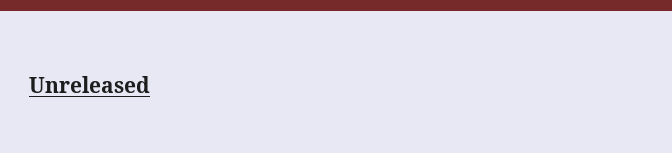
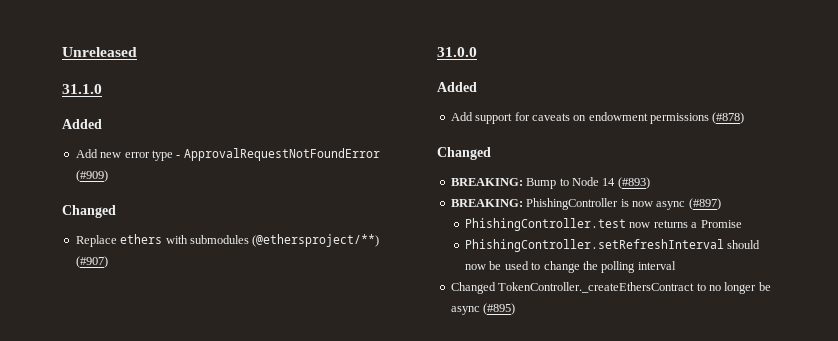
(150, 84) none -> [62,84,102,94] [62,119,102,129] [75,148,380,161] [75,170,108,182] [62,205,116,218] [75,234,380,247] [75,256,108,268] [437,47,477,57] [437,82,477,92] [450,112,745,124] [437,147,491,160] [450,177,650,189] [450,198,721,210] [465,218,742,231] [465,239,761,252] [465,261,676,273] [450,282,771,294] [450,303,516,315] // 31.1.0 // Added // Add new error type - ApprovalRequestNotFoundError (#909) // Changed // Replace ethers with submodules (@ethersproject/**) (#907) // 31.0.0 // Added // Add support for caveats on endowment permissions (#878) // Changed // BREAKING: Bump to Node 14 (#893) // BREAKING: PhishingController is now async (#897) // PhishingController.test now returns a Promise // PhishingController.setRefreshInterval should now be used to change the polling interval // Changed TokenController._createEthersContract to no longer be async (#895)

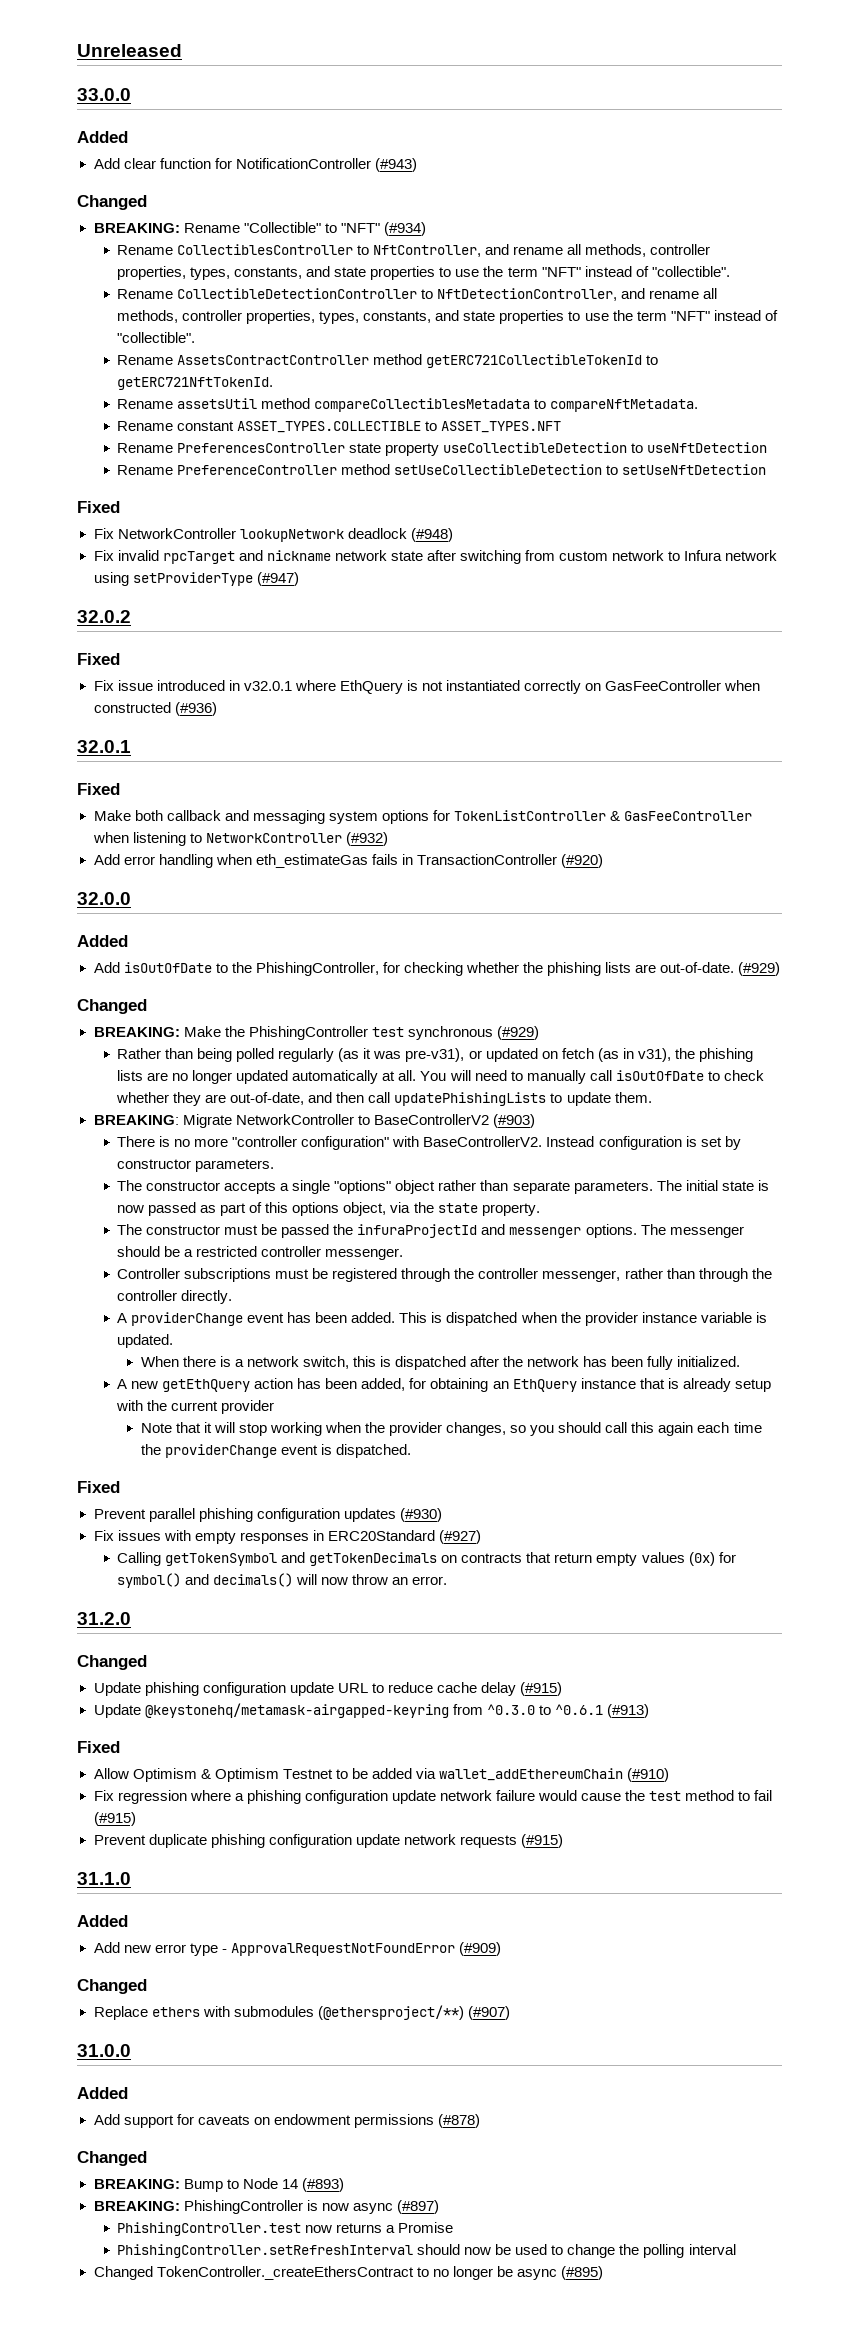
(137, 52) none -> [77,88,131,101] [77,131,128,143] [93,158,417,172] [77,195,147,210] [93,222,426,236] [117,244,711,257] [117,266,730,280] [117,288,718,301] [117,310,778,324] [117,332,196,343] [117,354,659,368] [117,377,274,390] [117,398,699,412] [117,421,562,433] [117,442,768,456] [117,464,767,475] [77,501,120,513] [93,528,453,542] [93,550,778,564] [93,572,299,586] [77,610,131,623] [77,653,120,665] [93,680,761,694] [93,702,217,716] [77,740,131,753] [77,783,120,795] [93,810,752,824] [92,832,388,846] [93,854,603,868] [77,892,131,905] [77,935,128,947] [93,962,781,976] [77,999,147,1014] [93,1026,539,1040] [117,1048,753,1062] [117,1070,764,1084] [116,1092,652,1106] [93,1114,535,1128] [117,1136,741,1150] [117,1159,275,1172] [117,1180,769,1194] [117,1202,540,1216] [117,1224,744,1238] [117,1246,404,1260] [117,1268,772,1282] [117,1290,233,1304] [117,1312,767,1326] [117,1334,174,1348] [140,1356,741,1370] [117,1378,771,1392] [116,1400,275,1414] [140,1422,762,1436] [140,1444,411,1458] [77,1481,120,1493] [93,1508,442,1522] [93,1530,481,1544] [117,1552,736,1566] [117,1573,448,1588] [77,1612,131,1625] [77,1655,147,1670] [93,1682,562,1696] [93,1703,649,1718] [77,1741,120,1753] [93,1768,669,1782] [93,1790,773,1804] [93,1812,136,1826] [93,1834,563,1848] // 33.0.0 // Added // Add clear function for NotificationController (#943) // Changed // BREAKING: Rename "Collectible" to "NFT" (#934) // Rename CollectiblesController to NftController, and rename all methods, controller properties, types, constants, and state properties to use the term "NFT" instead of "collectible". // Rename CollectibleDetectionController to NftDetectionController, and rename all methods, controller properties, types, constants, and state properties to use the term "NFT" instead of "collectible". // Rename AssetsContractController method getERC721CollectibleTokenId to getERC721NftTokenId. // Rename assetsUtil method compareCollectiblesMetadata to compareNftMetadata. // Rename constant ASSET_TYPES.COLLECTIBLE to ASSET_TYPES.NFT // Rename PreferencesController state property useCollectibleDetection to useNftDetection // Rename PreferenceController method setUseCollectibleDetection to setUseNftDetection // Fixed // Fix NetworkController lookupNetwork deadlock (#948) // Fix invalid rpcTarget and nickname network state after switching from custom network to Infura network using setProviderType (#947) // 32.0.2 // Fixed // Fix issue introduced in v32.0.1 where EthQuery is not instantiated correctly on GasFeeController when constructed (#936) // 32.0.1 // Fixed // Make both callback and messaging system options for TokenListController & GasFeeController when listening to NetworkController (#932) // Add error handling when eth_estimateGas fails in TransactionController (#920) // 32.0.0 // Added // Add isOutOfDate to the PhishingController, for checking whether the phishing lists are out-of-date. (#929) // Changed // BREAKING: Make the PhishingController test synchronous (#929) // Rather than being polled regularly (as it was pre-v31), or updated on fetch (as in v31), the phishing lists are no longer updated automatically at all. You will need to manually call isOutOfDate to check whether they are out-of-date, and then call updatePhishingLists to update them. // BREAKING: Migrate NetworkController to BaseControllerV2 (#903) // There is no more "controller configuration" with BaseControllerV2. Instead configuration is set by constructor parameters. // The constructor accepts a single "options" object rather than separate parameters. The initial state is now passed as part of this options object, via the state property. // The constructor must be passed the infuraProjectId and messenger options. The messenger should be a restricted controller messenger. // Controller subscriptions must be registered through the controller messenger, rather than through the controller directly. // A providerChange event has been added. This is dispatched when the provider instance variable is updated. // When there is a network switch, this is dispatched after the network has been fully initialized. // A new getEthQuery action has been added, for obtaining an EthQuery instance that is already setup with the current provider // Note that it will stop working when the provider changes, so you should call this again each time the providerChange event is dispatched. // Fixed // Prevent parallel phishing configuration updates (#930) // Fix issues with empty responses in ERC20Standard (#927) // Calling getTokenSymbol and getTokenDecimals on contracts that return empty values (0x) for symbol() and decimals() will now throw an error. // 31.2.0 // Changed // Update phishing configuration update URL to reduce cache delay (#915) // Update @keystonehq/metamask-airgapped-keyring from ^0.3.0 to ^0.6.1 (#913) // Fixed // Allow Optimism & Optimism Testnet to be added via wallet_addEthereumChain (#910) // Fix regression where a phishing configuration update network failure would cause the test method to fail (#915) // Prevent duplicate phishing configuration update network requests (#915)

